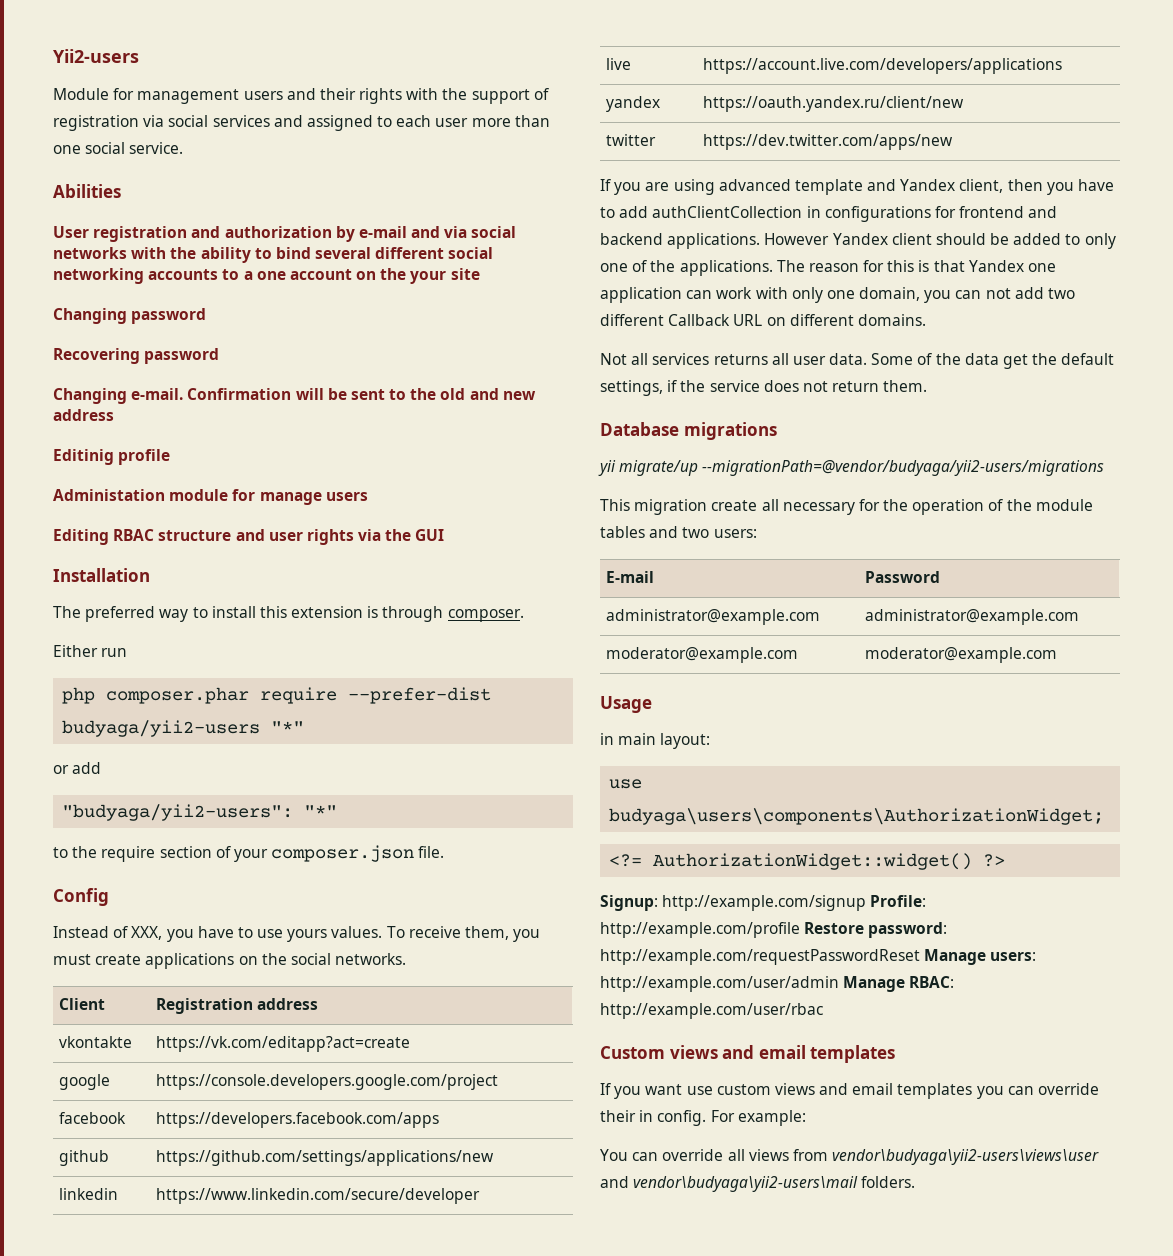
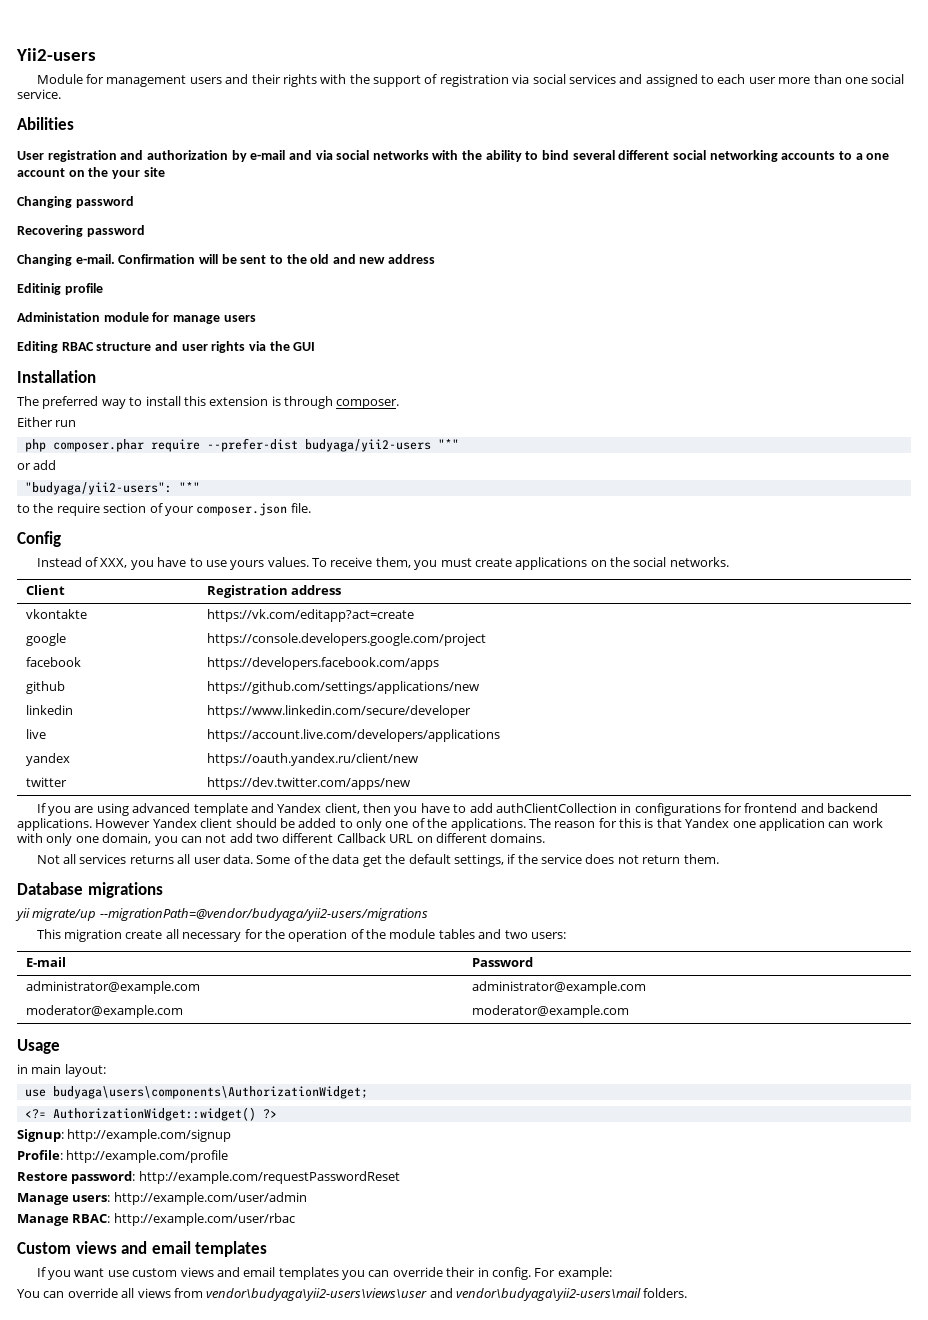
(867, 903) none -> (232, 1135) //
(800, 930) none -> (229, 1156) //
(920, 957) none -> (400, 1177) //
(839, 984) none -> (307, 1198) //

